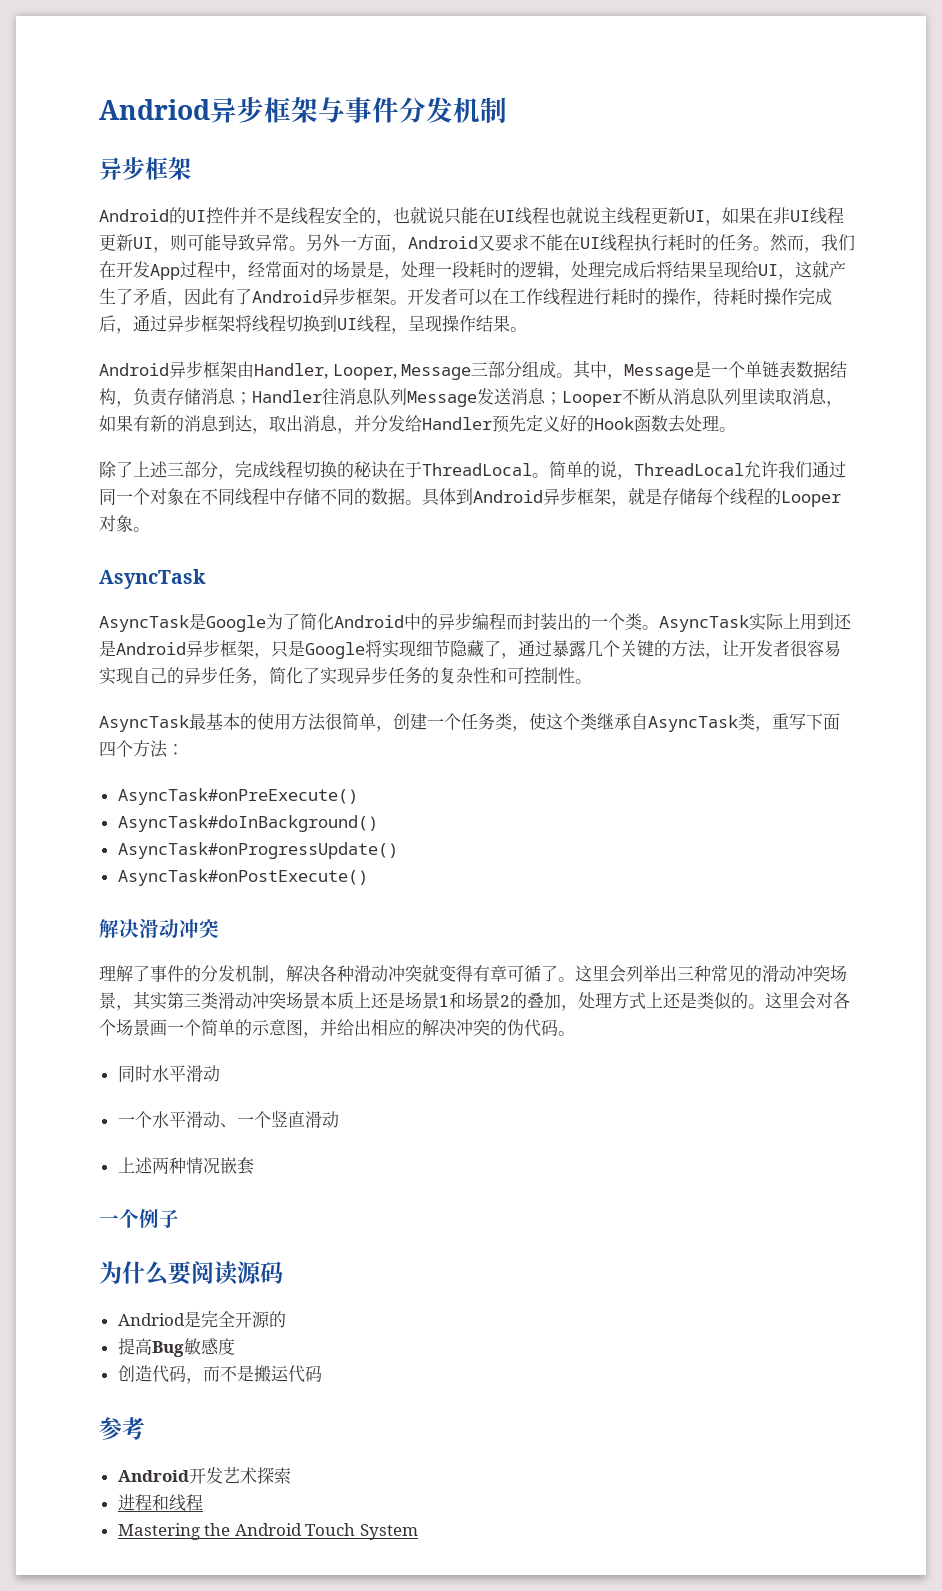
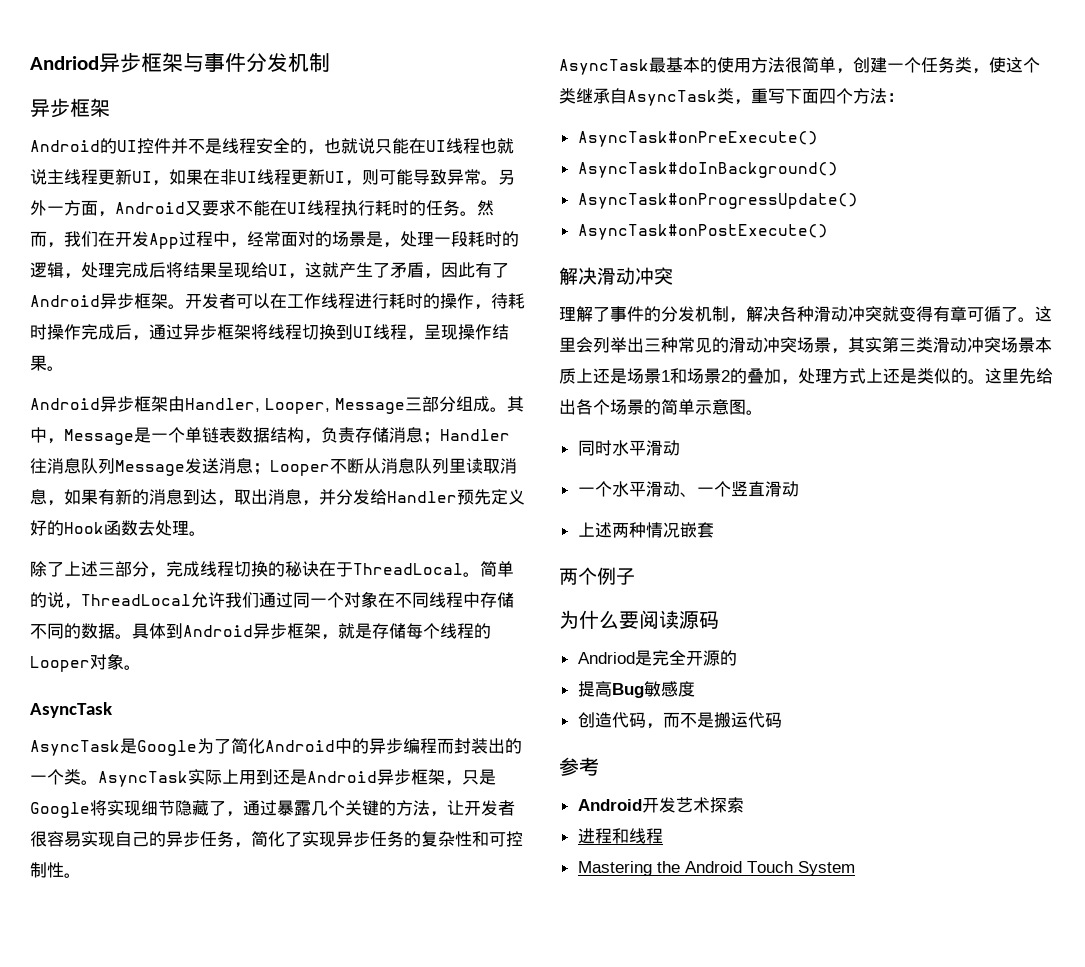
[799,992,833,1010] 会对 -> [1019,368,1053,384] [559,399,576,415] 先给出
[150,1019,558,1038] 画一个简单的示意图，并给出相应的解决冲突的伪代码 -> [644,399,746,415] 的简单示意图
[99,1215,119,1226] 一 -> [559,568,578,585] 两

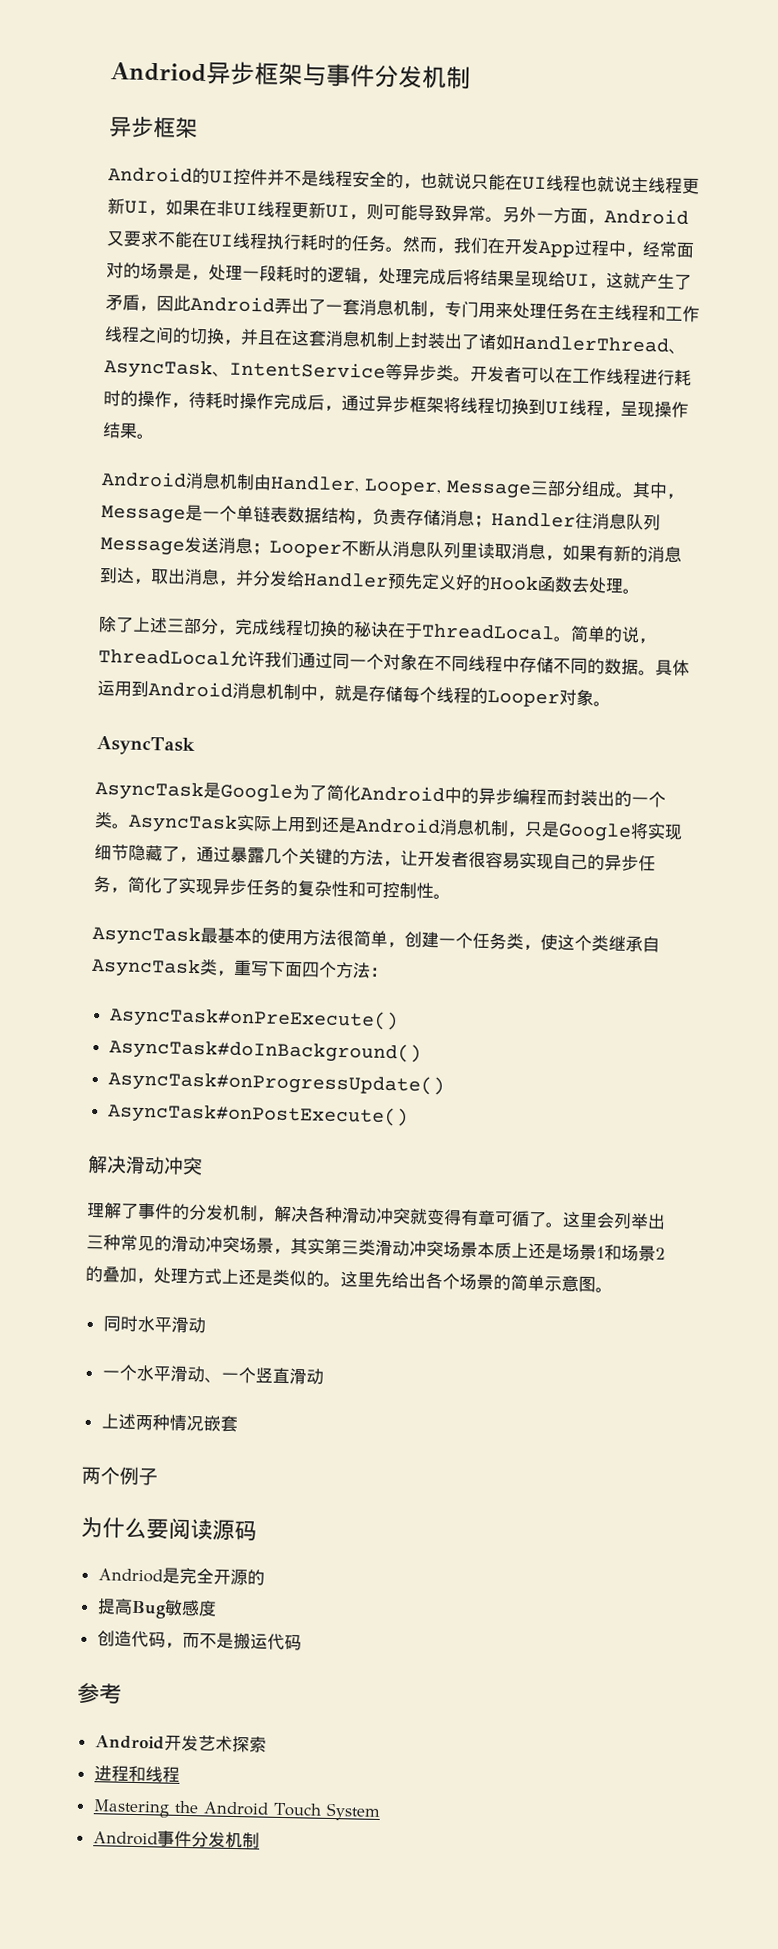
[475,262,509,278] [30,293,168,309] 有了Android异步框架 -> [190,295,700,323] [104,326,686,354] [104,359,454,382] Android弄出了一套消息机制，专门用来处理任务在主线程和工作线程之间的切换，并且在这套消息机制上封装出了诸如HandlerThread、AsyncTask、IntentService等异步类
[100,396,168,412] 异步框架 -> [185,472,255,491] 消息机制
[166,623,321,639] 到Android异步框架 -> [97,679,318,701] 运用到Android消息机制中
[377,769,445,785] 异步框架 -> [439,819,509,837] 消息机制
(855, 868) none -> [92,1830,260,1849] // Android事件分发机制

